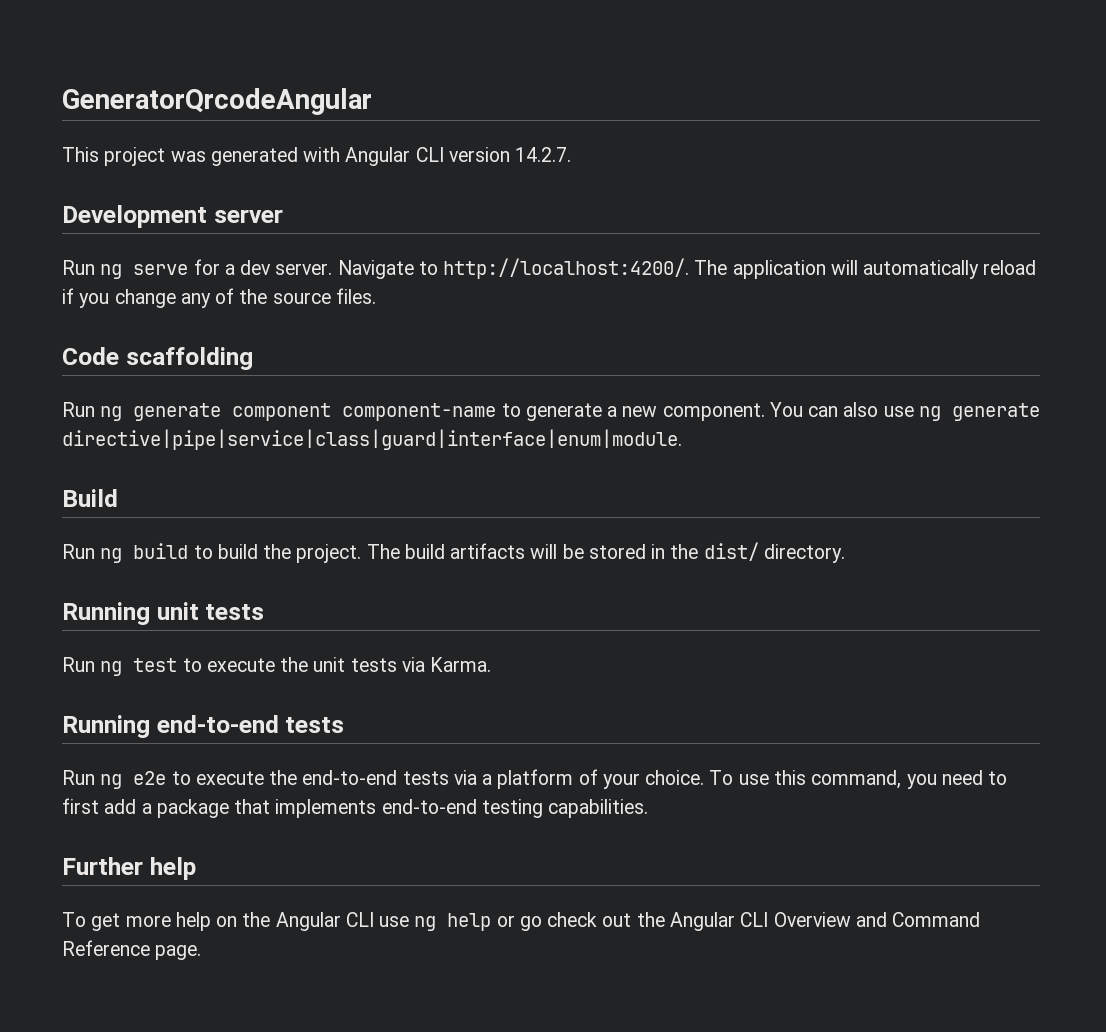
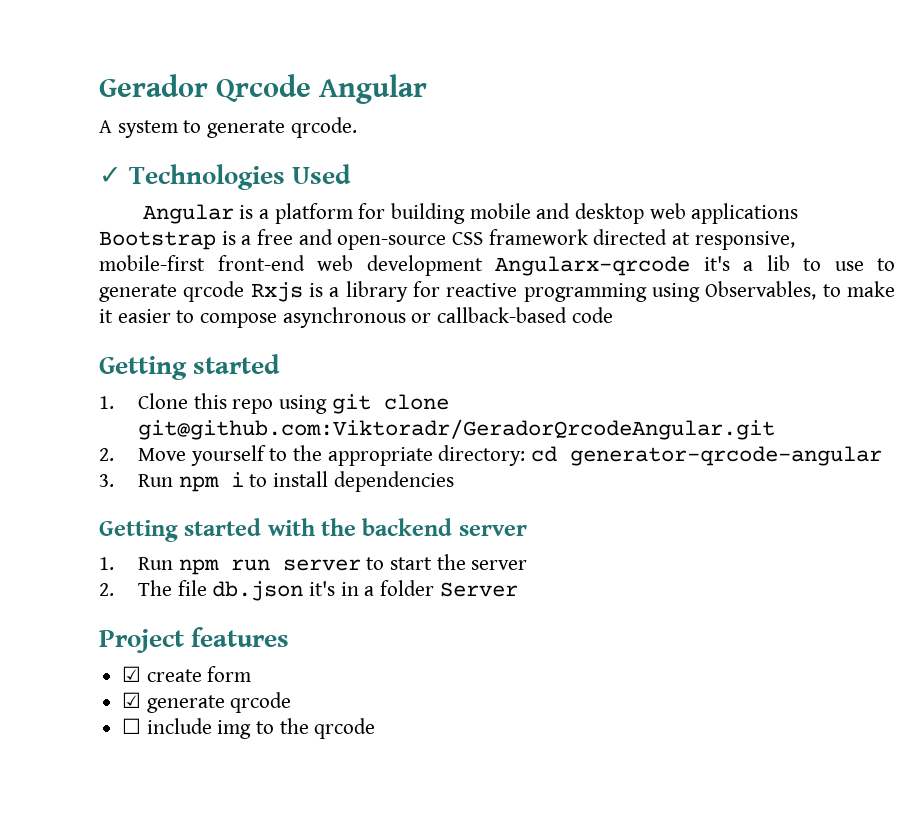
[62,88,372,115] [62,147,572,166] [62,205,283,228] [62,258,1037,279] [62,288,376,308] [62,347,253,370] [62,402,1040,421] [62,429,682,450] [62,489,118,507] [62,542,845,563] [62,602,265,625] [62,657,492,676] [62,715,345,738] [62,769,1008,789] [62,798,649,818] [62,857,196,880] [62,912,981,931] [62,940,202,960] GeneratorQrcodeAngular // This project was generated with Angular CLI version 14.2.7. // Development server // Run ng serve for a dev server. Navigate to http://localhost:4200/. The application will automatically reload if you change any of the source files. // Code scaffolding // Run ng generate component component-name to generate a new component. You can also use ng generate directive|pipe|service|class|guard|interface|enum|module. // Build // Run ng build to build the project. The build artifacts will be stored in the dist/ directory. // Running unit tests // Run ng test to execute the unit tests via Karma. // Running end-to-end tests // Run ng e2e to execute the end-to-end tests via a platform of your choice. To use this command, you need to first add a package that implements end-to-end testing capabilities. // Further help // To get more help on the Angular CLI use ng help or go check out the Angular CLI Overview and Command Reference page. -> [99,74,427,104] [99,117,357,138] [99,164,352,190] [142,203,799,224] [99,229,795,250] [99,255,895,276] [99,281,896,302] [99,307,613,328] [99,354,281,380] [99,393,449,414] [137,419,775,440] [99,445,882,466] [99,471,454,492] [99,518,527,542] [99,554,528,575] [99,580,518,601] [99,627,290,653] [122,666,252,682] [122,692,292,713] [122,718,376,739] Gerador Qrcode Angular // A system to generate qrcode. // ✓ Technologies Used // Angular is a platform for building mobile and desktop web applications Bootstrap is a free and open-source CSS framework directed at responsive, mobile-first front-end web development Angularx-qrcode it's a lib to use to generate qrcode Rxjs is a library for reactive programming using Observables, to make it easier to compose asynchronous or callback-based code // Getting started // 1. Clone this repo using git clone git@github.com:Viktoradr/GeradorQrcodeAngular.git // 2. Move yourself to the appropriate directory: cd generator-qrcode-angular // 3. Run npm i to install dependencies // Getting started with the backend server // 1. Run npm run server to start the server // 2. The file db.json it's in a folder Server // Project features // ☑ create form // ☑ generate qrcode // ☐ include img to the qrcode

